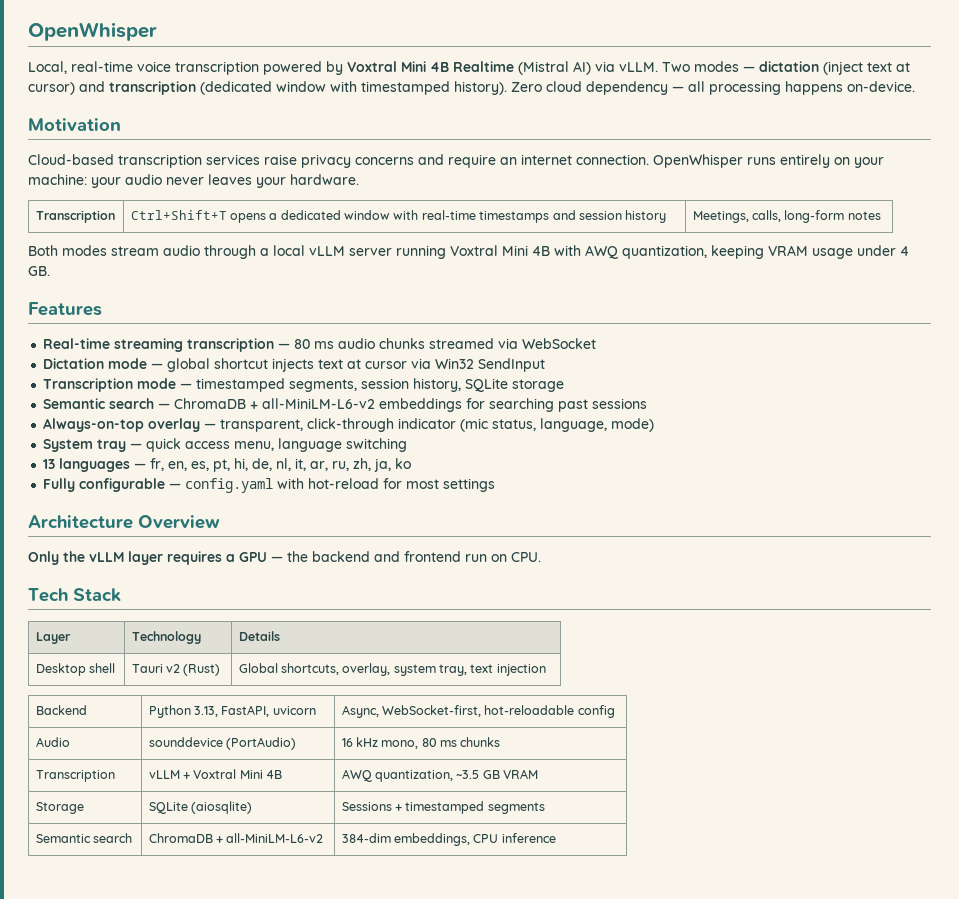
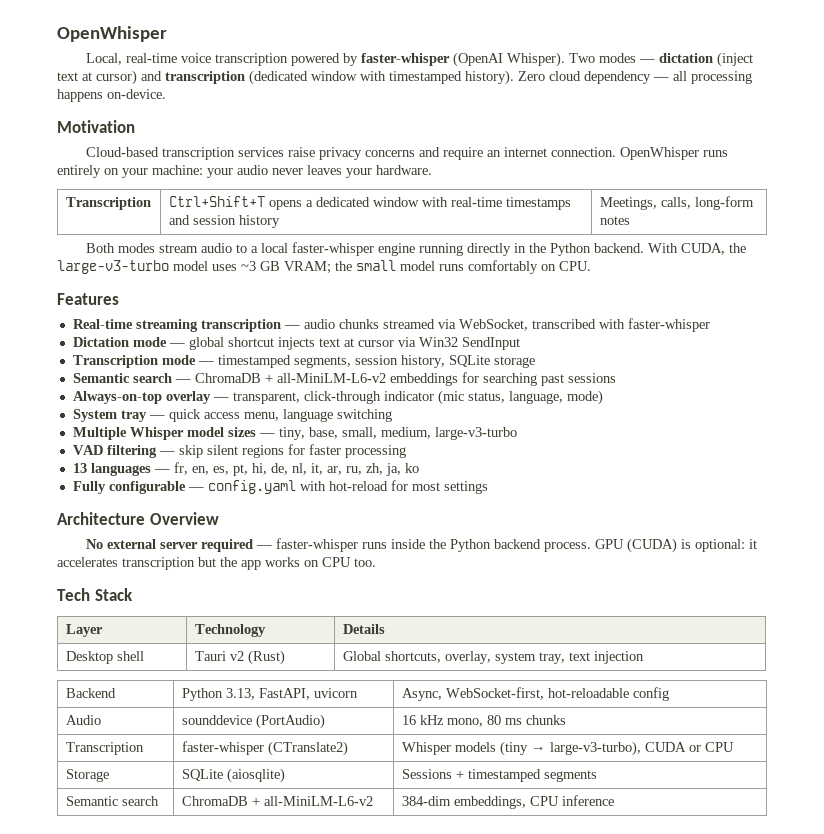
[347,61,658,75] Voxtral Mini 4B Realtime (Mistral AI) via vLLM. -> [360,52,565,67] faster-whisper (OpenAI Whisper).
[204,245,256,259] through -> [235,244,247,253] to
[309,245,909,259] [28,266,50,276] vLLM server running Voxtral Mini 4B with AWQ quantization, keeping VRAM usage under 4 GB. -> [291,242,746,256] [57,260,591,274] faster-whisper engine running directly in the Python backend. With CUDA, the large-v3-turbo model uses ~3 GB VRAM; the small model runs comfortably on CPU.
[294,339,335,349] 80 ms -> (300, 327) none
[522,338,597,349] WebSocket -> [458,318,710,332] WebSocket, transcribed with faster-whisper
(408, 445) none -> [72,427,517,440] [72,444,406,458] // Multiple Whisper model sizes — tiny, base, small, medium, large-v3-turbo // VAD filtering — skip silent regions for faster processing
[28,551,541,565] Only the vLLM layer requires a GPU — the backend and frontend run on CPU. -> [85,538,757,553] [57,557,376,570] No external server required — faster-whisper runs inside the Python backend process. GPU (CUDA) is optional: it accelerates transcription but the app works on CPU too.
[148,769,283,779] [341,769,539,782] vLLM + Voxtral Mini 4B | AWQ quantization, ~3.5 GB VRAM -> [181,741,348,756] [401,741,734,756] faster-whisper (CTranslate2) | Whisper models (tiny → large-v3-turbo), CUDA or CPU

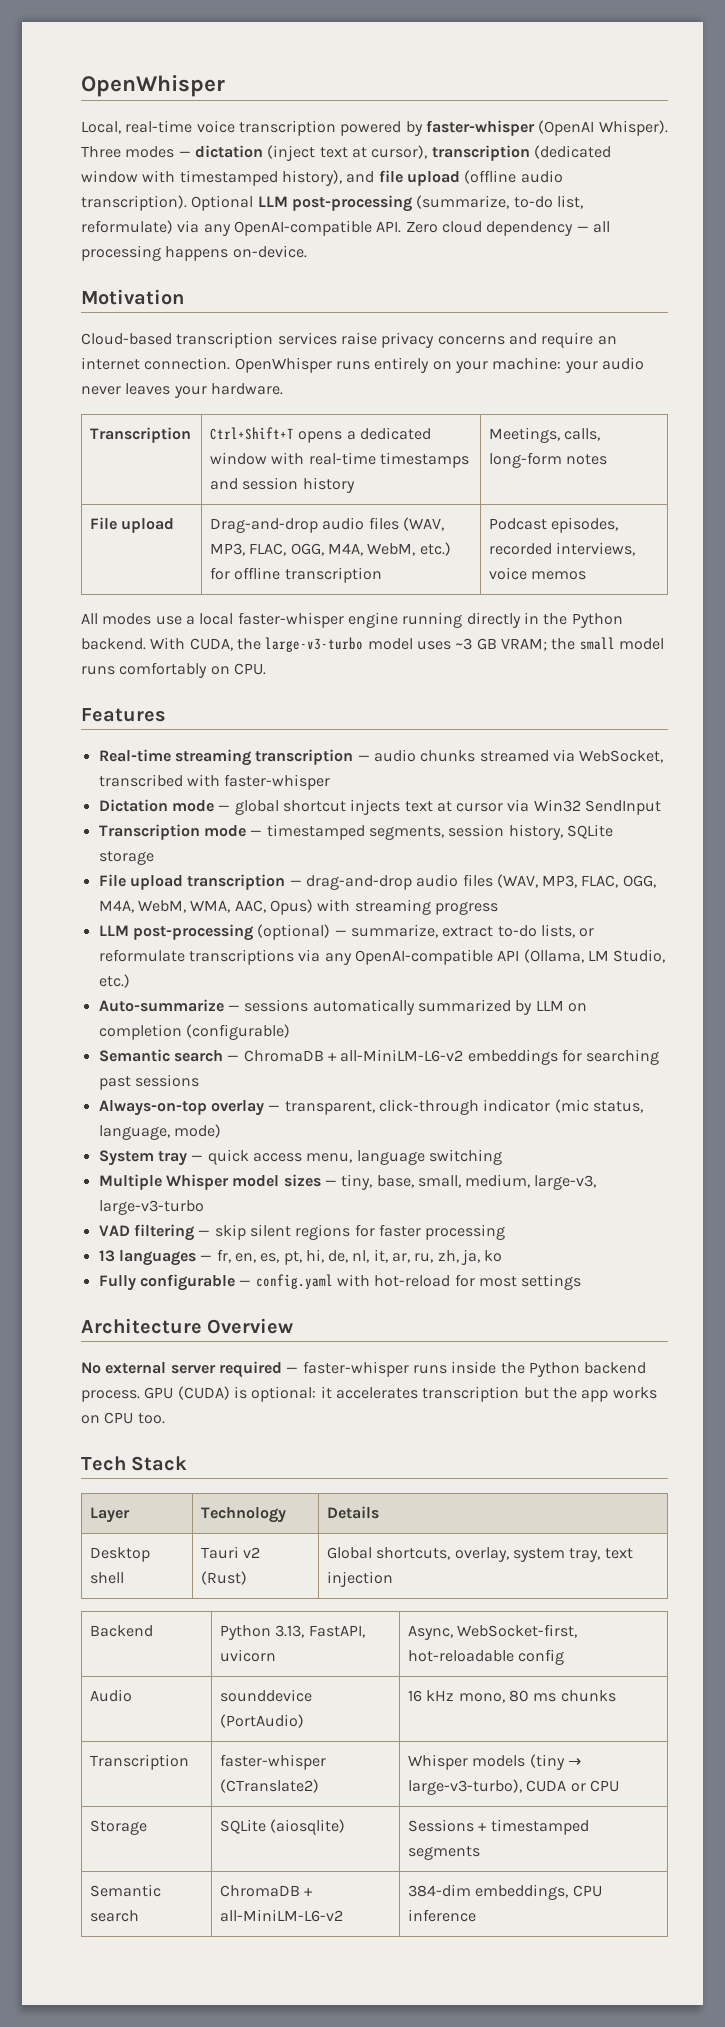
[568,53,595,63] Two -> [81,146,121,158] Three
[96,70,162,85] cursor) and -> [371,145,428,159] cursor),
[465,70,514,85] history). -> [281,170,563,186] [81,195,583,212] [81,220,402,236] history), and file upload (offline audio transcription). Optional LLM post-processing (summarize, to-do list, reformulate) via any OpenAI-compatible API.
[85,243,247,253] // Both modes stream audio to -> [90,517,175,533] [210,517,445,533] [210,542,451,556] [210,567,382,583] [489,517,619,533] [489,542,636,556] [489,567,587,580] [81,613,182,625] // File upload | Drag-and-drop audio files (WAV, MP3, FLAC, OGG, M4A, WebM, etc.) for offline transcription | Podcast episodes, recorded interviews, voice memos // All modes use
(535, 362) none -> [98,874,656,890] [98,899,498,915] [98,924,595,941] [98,949,666,965] [98,974,130,988] [98,999,587,1015] [98,1024,290,1040] // File upload transcription — drag-and-drop audio files (WAV, MP3, FLAC, OGG, M4A, WebM, WMA, AAC, Opus) with streaming progress // LLM post-processing (optional) — summarize, extract to-do lists, or reformulate transcriptions via any OpenAI-compatible API (Ollama, LM Studio, etc.) // Auto-summarize — sessions automatically summarized by LLM on completion (configurable)
(431, 433) none -> [534,1175,597,1190] large-v3,

